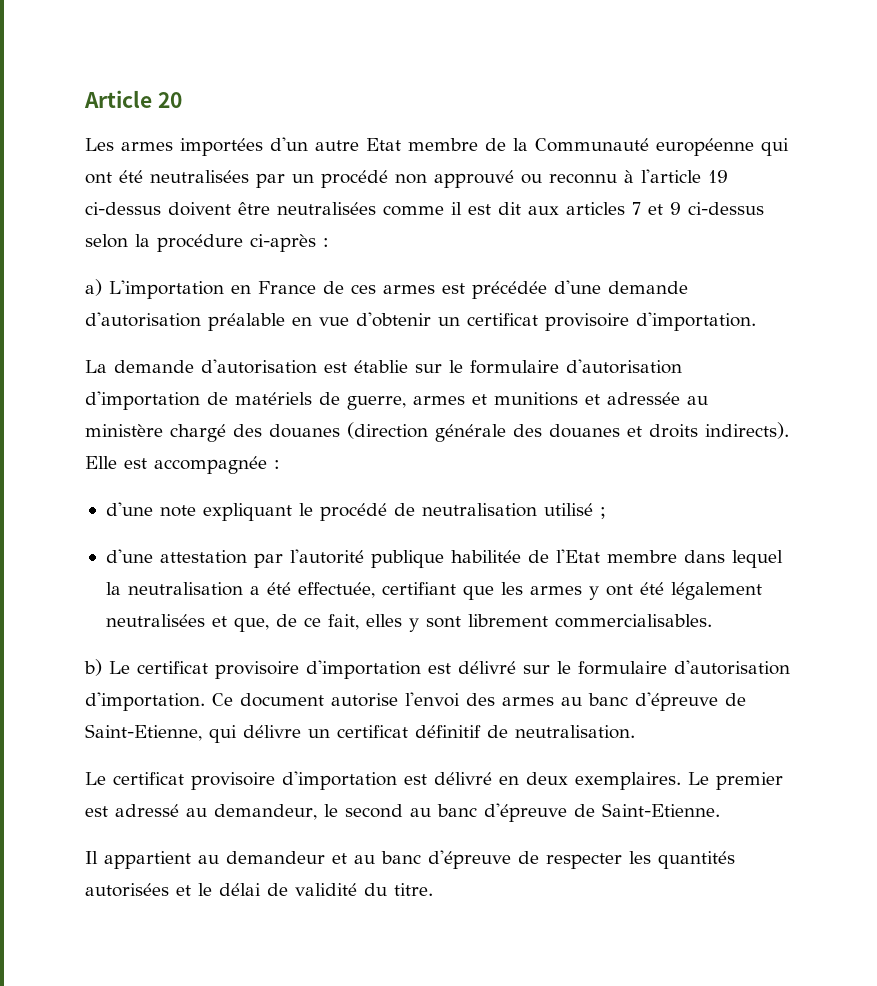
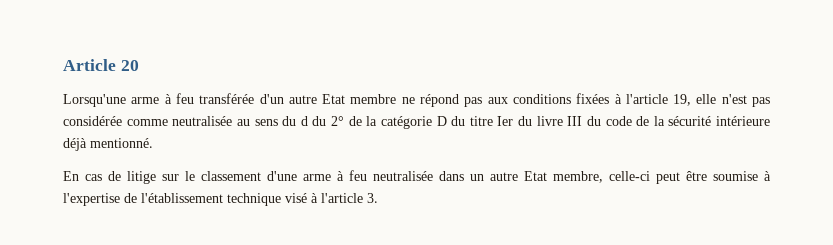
[85,137,789,156] [85,169,728,188] [85,202,764,216] [85,234,329,252] [85,279,688,299] [85,312,756,331] [85,359,682,374] [85,391,708,410] [85,422,789,442] [85,456,280,474] [105,502,606,521] [105,549,783,568] [105,582,762,600] [105,614,712,632] [84,659,790,679] [85,692,746,711] [85,724,635,743] [85,771,783,790] [85,803,720,822] [85,850,735,869] [85,883,433,897] Les armes importées d'un autre Etat membre de la Communauté européenne qui ont été neutralisées par un procédé non approuvé ou reconnu à l'article 19 ci-dessus doivent être neutralisées comme il est dit aux articles 7 et 9 ci-dessus selon la procédure ci-après : // a) L'importation en France de ces armes est précédée d'une demande d'autorisation préalable en vue d'obtenir un certificat provisoire d'importation. // La demande d'autorisation est établie sur le formulaire d'autorisation d'importation de matériels de guerre, armes et munitions et adressée au ministère chargé des douanes (direction générale des douanes et droits indirects). Elle est accompagnée : // d'une note expliquant le procédé de neutralisation utilisé ; // d'une attestation par l'autorité publique habilitée de l'Etat membre dans lequel la neutralisation a été effectuée, certifiant que les armes y ont été légalement neutralisées et que, de ce fait, elles y sont librement commercialisables. // b) Le certificat provisoire d'importation est délivré sur le formulaire d'autorisation d'importation. Ce document autorise l'envoi des armes au banc d'épreuve de Saint-Etienne, qui délivre un certificat définitif de neutralisation. // Le certificat provisoire d'importation est délivré en deux exemplaires. Le premier est adressé au demandeur, le second au banc d'épreuve de Saint-Etienne. // Il appartient au demandeur et au banc d'épreuve de respecter les quantités autorisées et le délai de validité du titre. -> [63,93,770,107] [63,116,770,129] [63,138,153,151] [63,170,771,184] [63,193,378,206] Lorsqu'une arme à feu transférée d'un autre Etat membre ne répond pas aux conditions fixées à l'article 19, elle n'est pas considérée comme neutralisée au sens du d du 2° de la catégorie D du titre Ier du livre III du code de la sécurité intérieure déjà mentionné. // En cas de litige sur le classement d'une arme à feu neutralisée dans un autre Etat membre, celle-ci peut être soumise à l'expertise de l'établissement technique visé à l'article 3.

